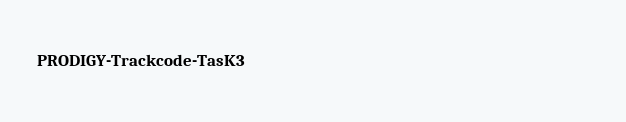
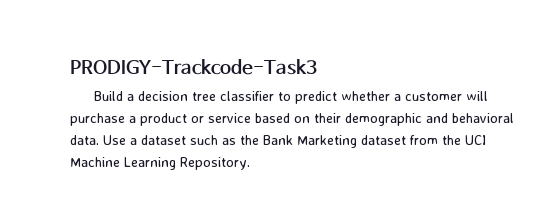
[37,54,245,66] PRODIGY-Trackcode-TasK3 -> [70,59,317,75] [93,91,488,104] [70,113,514,126] [70,135,486,148] [70,157,250,170] PRODIGY-Trackcode-Task3 // Build a decision tree classifier to predict whether a customer will purchase a product or service based on their demographic and behavioral data. Use a dataset such as the Bank Marketing dataset from the UCI Machine Learning Repository.

